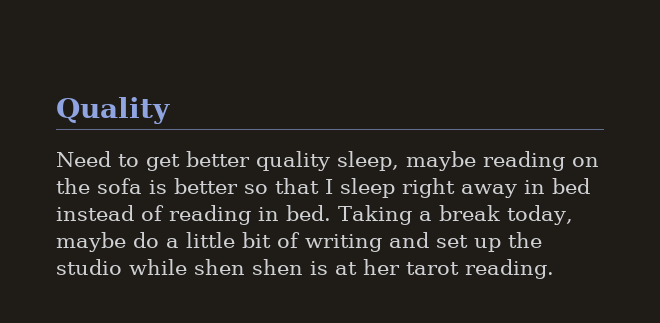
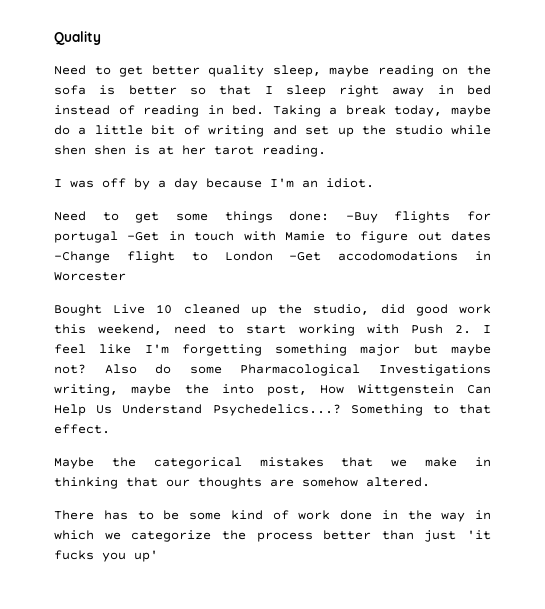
(554, 269) none -> [54,178,374,190] [54,211,491,223] [54,231,492,243] [54,251,491,263] [54,272,126,281] [54,304,492,316] [54,324,491,336] [54,344,491,356] [54,364,491,376] [54,384,491,396] [54,404,492,416] [54,424,110,434] [54,457,491,469] [54,477,430,489] [54,510,491,522] [54,530,491,542] [54,550,158,562] // I was off by a day because I'm an idiot. // Need to get some things done: -Buy flights for portugal -Get in touch with Mamie to figure out dates -Change flight to London -Get accodomodations in Worcester // Bought Live 10 cleaned up the studio, did good work this weekend, need to start working with Push 2. I feel like I'm forgetting something major but maybe not? Also do some Pharmacological Investigations writing, maybe the into post, How Wittgenstein Can Help Us Understand Psychedelics...? Something to that effect. // Maybe the categorical mistakes that we make in thinking that our thoughts are somehow altered. // There has to be some kind of work done in the way in which we categorize the process better than just 'it fucks you up'

